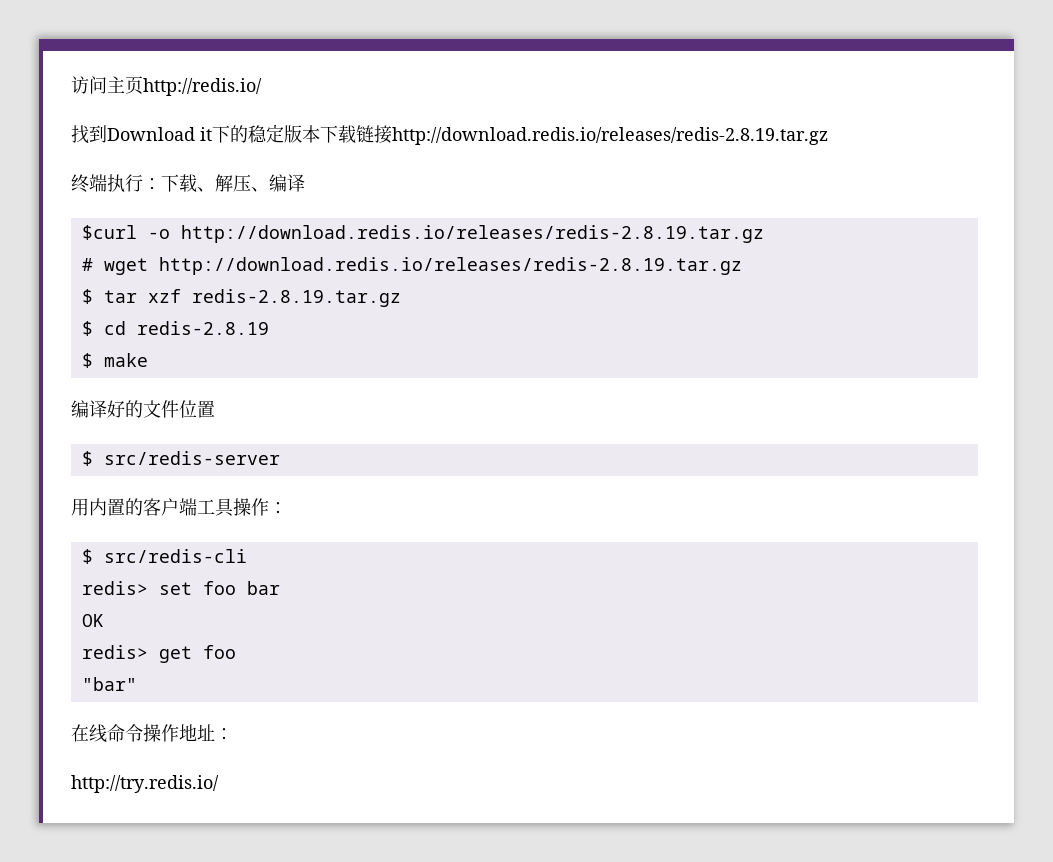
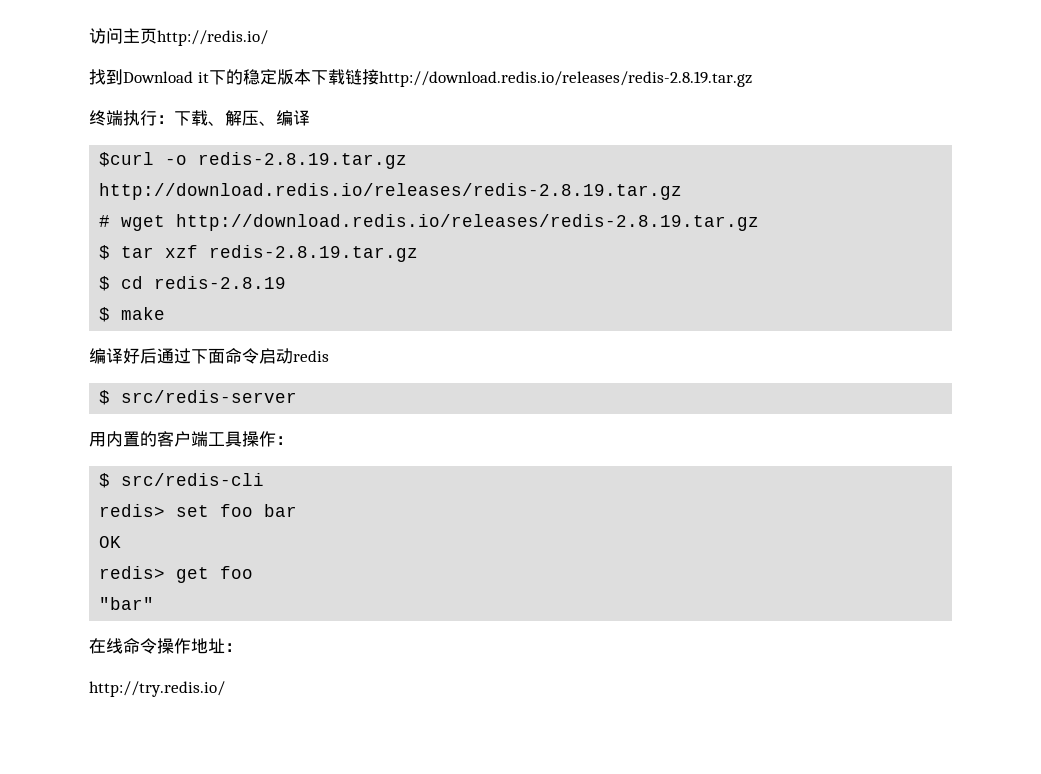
(170, 234) none -> [198,152,408,169] redis-2.8.19.tar.gz
[125,400,215,418] 的文件位置 -> [140,348,329,364] 后通过下面命令启动redis

